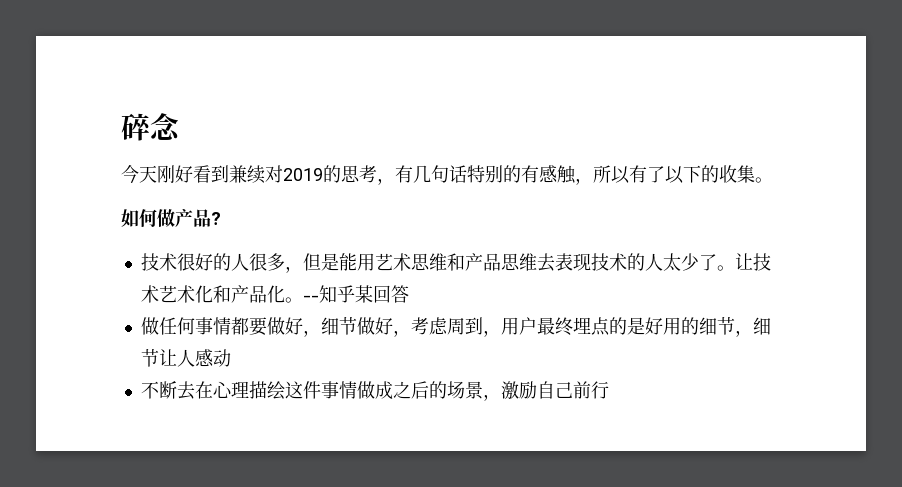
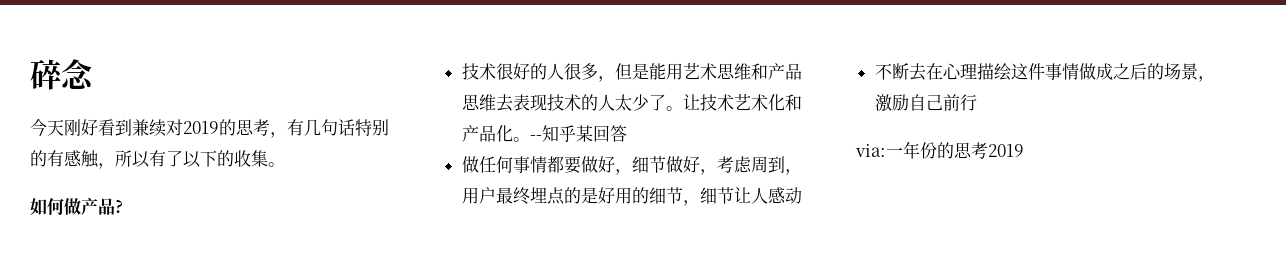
(609, 390) none -> [855,141,1024,159] // via:一年份的思考2019

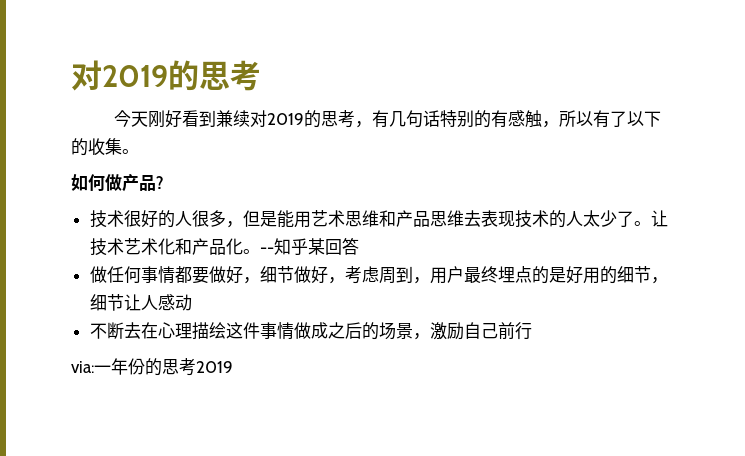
[30,59,94,90] 碎念 -> [71,60,261,91] 对2019的思考

